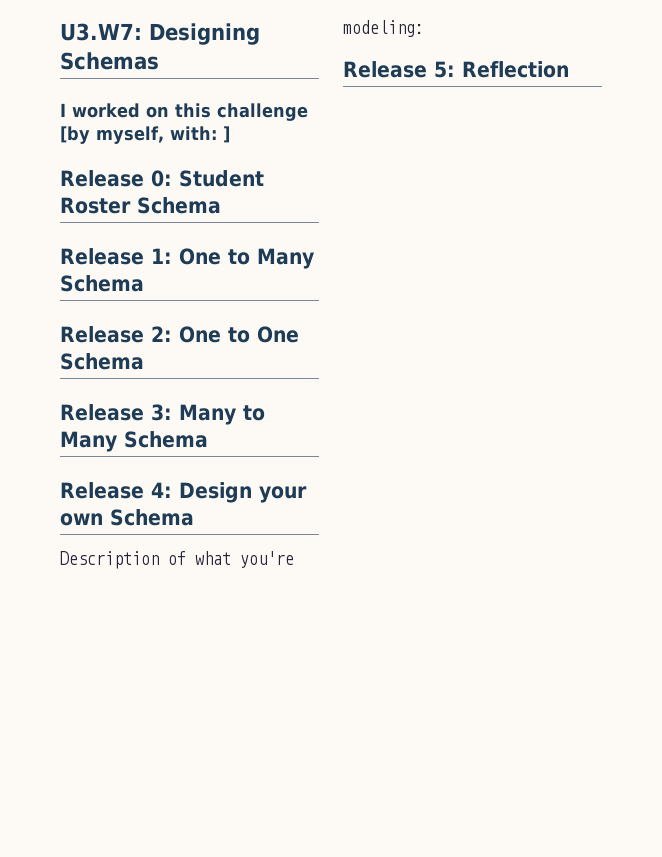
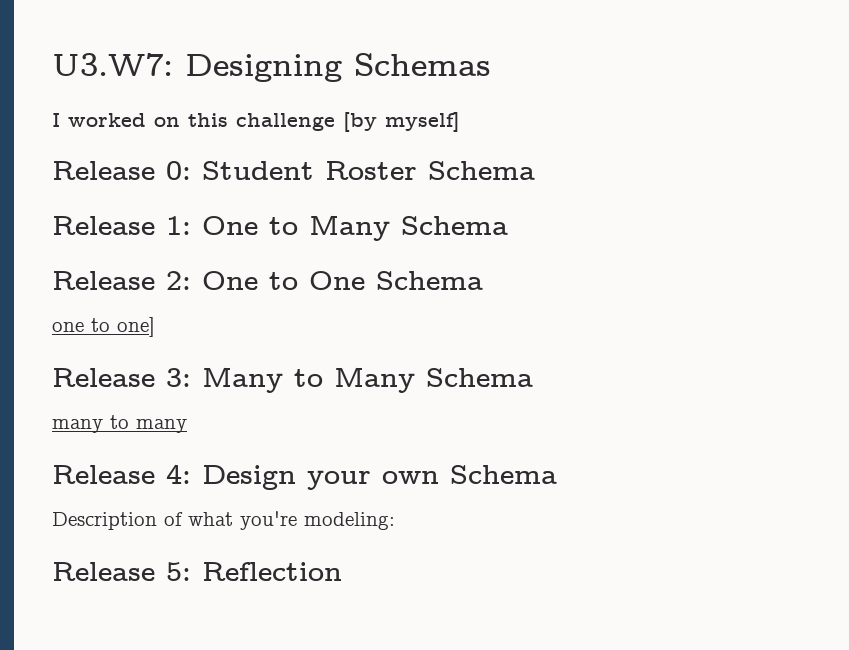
[96,126,230,144] myself, with: ] -> [385,112,460,132] myself]
(144, 361) none -> [52,317,155,337] // one to one]
(208, 439) none -> [52,415,187,433] // many to many

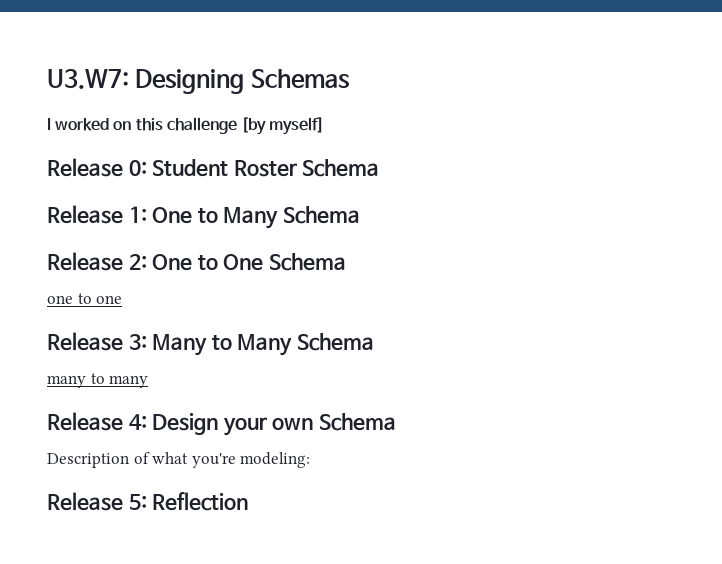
[117,317,155,337] one] -> [96,295,123,304] one

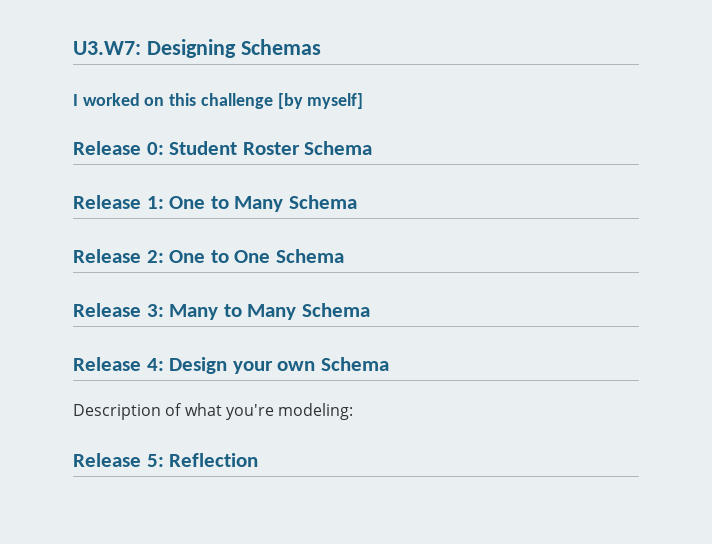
[47,293,123,304] // one to one -> (344, 256) none
[47,373,149,388] // many to many -> (370, 310) none

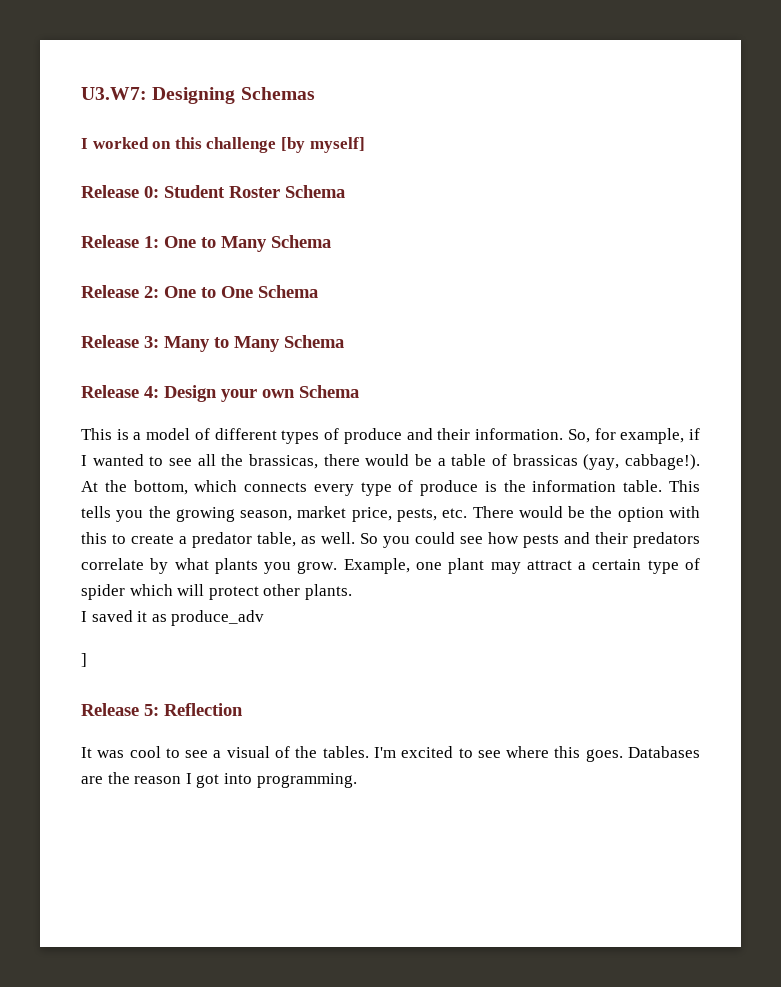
[73,403,354,420] [73,453,259,467] Description of what you're modeling: // Release 5: Reflection -> [81,428,701,444] [81,454,701,470] [81,480,700,496] [81,506,700,522] [81,532,700,548] [81,558,700,574] [81,584,352,600] [81,610,265,626] [81,653,87,667] [81,703,243,716] [81,746,700,762] [81,772,357,788] This is a model of different types of produce and their information. So, for example, if I wanted to see all the brassicas, there would be a table of brassicas (yay, cabbage!). At the bottom, which connects every type of produce is the information table. This tells you the growing season, market price, pests, etc. There would be the option with this to create a predator table, as well. So you could see how pests and their predators correlate by what plants you grow. Example, one plant may attract a certain type of spider which will protect other plants. // I saved it as produce_adv // ] // Release 5: Reflection // It was cool to see a visual of the tables. I'm excited to see where this goes. Databases are the reason I got into programming.

